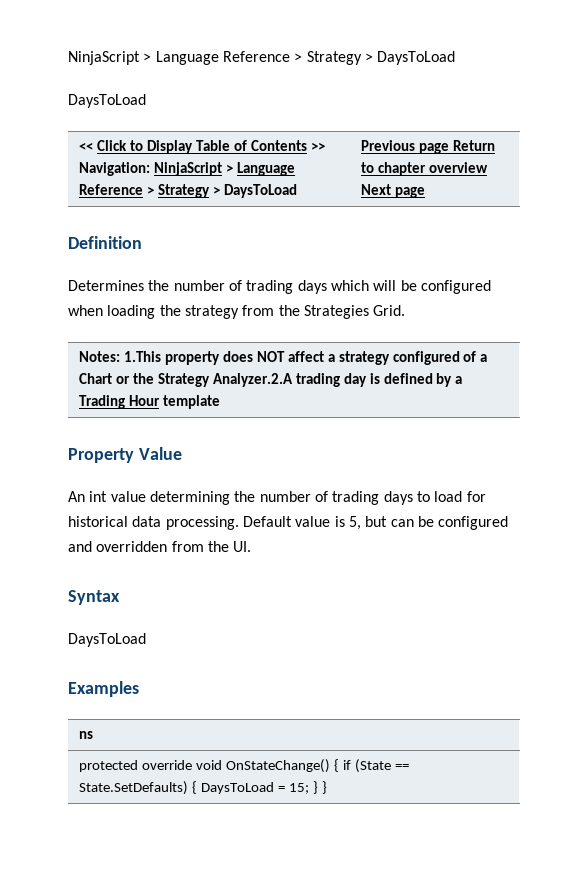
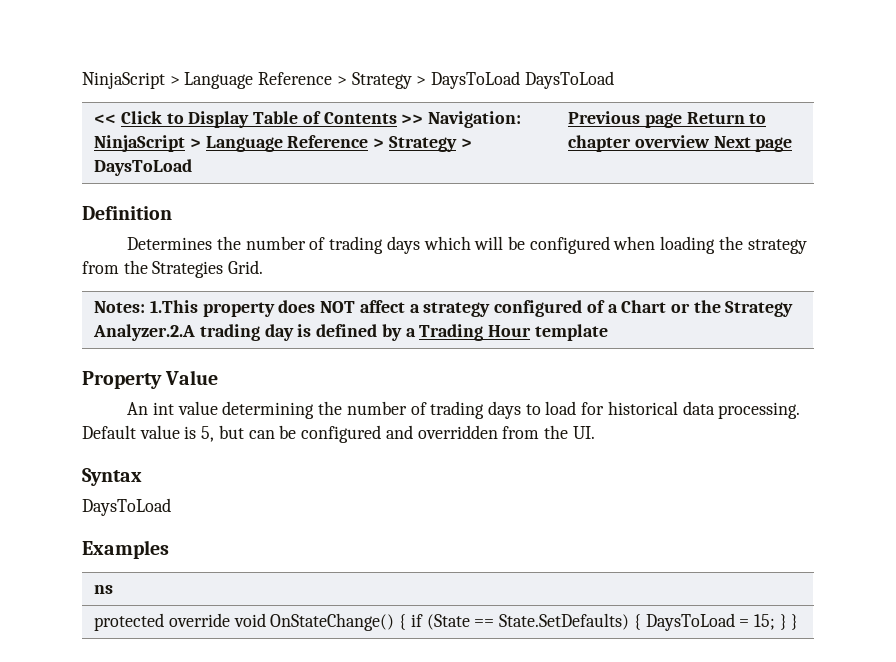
[68,51,456,65] NinjaScript > Language Reference > Strategy > DaysToLoad // -> [82,71,521,89] NinjaScript > Language Reference > Strategy > DaysToLoad

